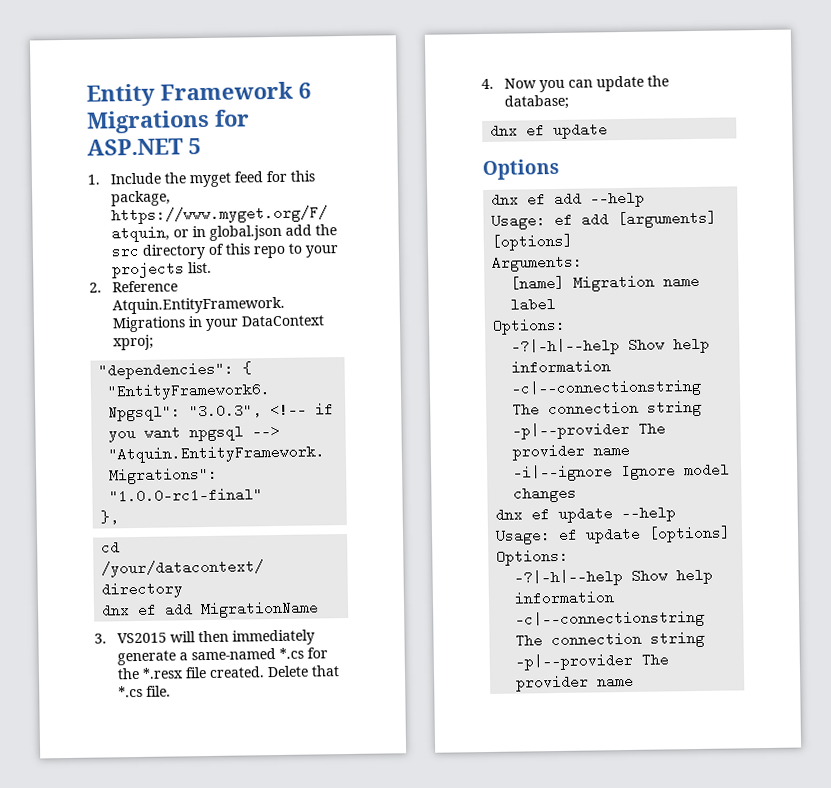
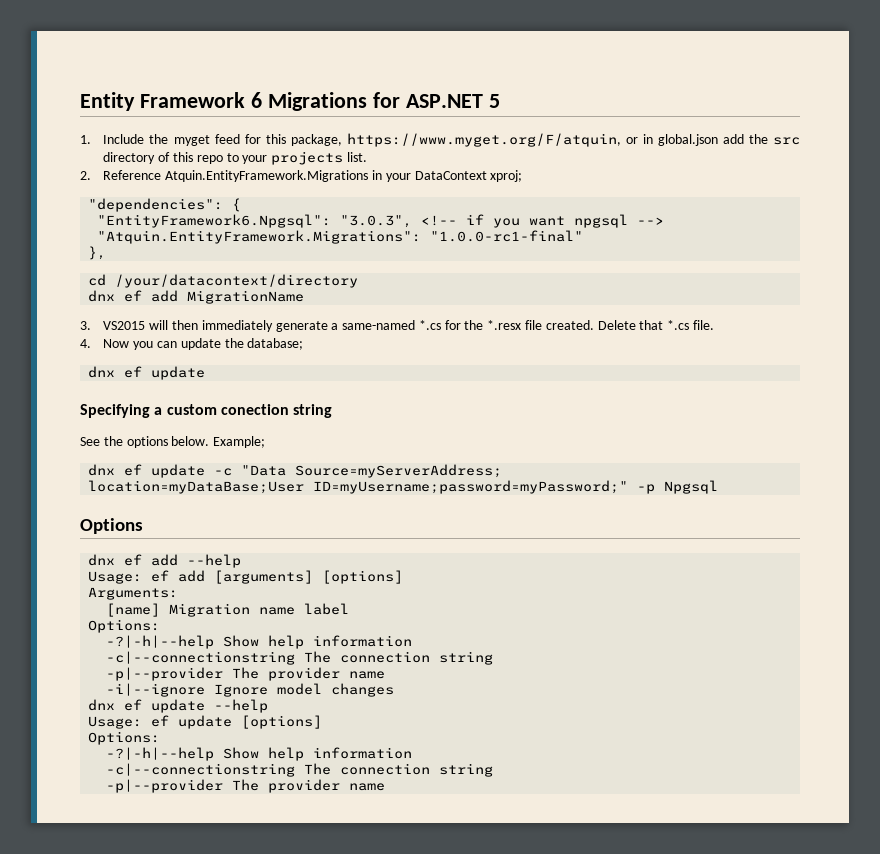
(609, 131) none -> [80,404,333,418] [80,436,266,448] [88,464,503,478] [88,480,719,494] // Specifying a custom conection string // See the options below. Example; // dnx ef update -c "Data Source=myServerAddress; // location=myDataBase;User ID=myUsername;password=myPassword;" -p Npgsql

